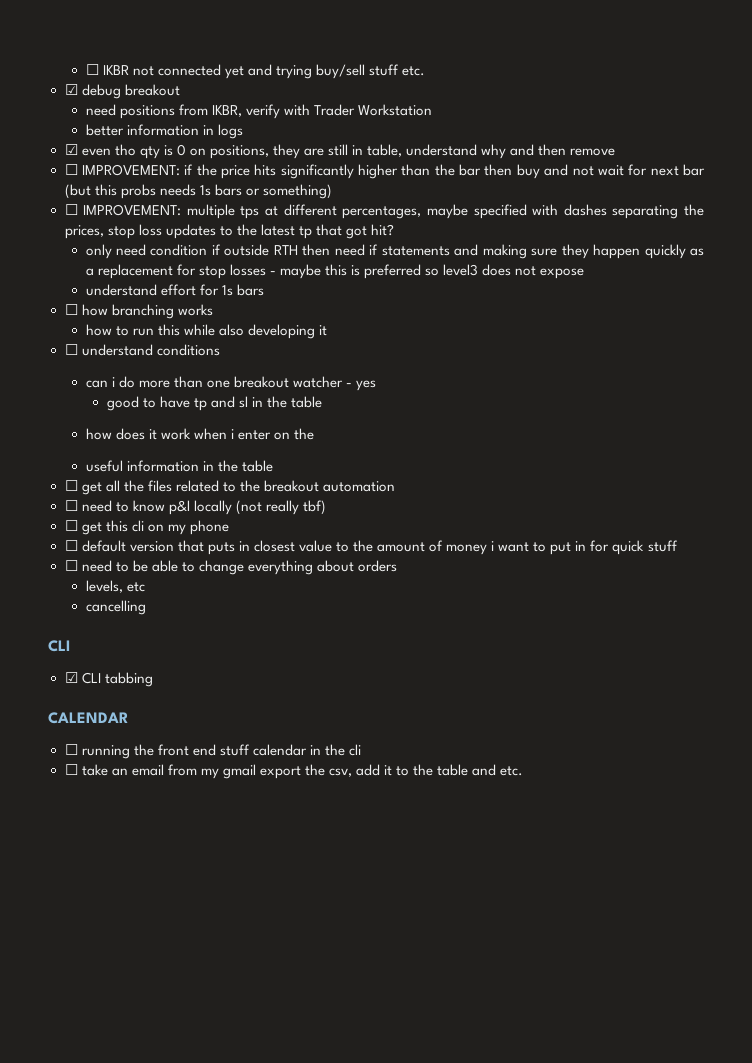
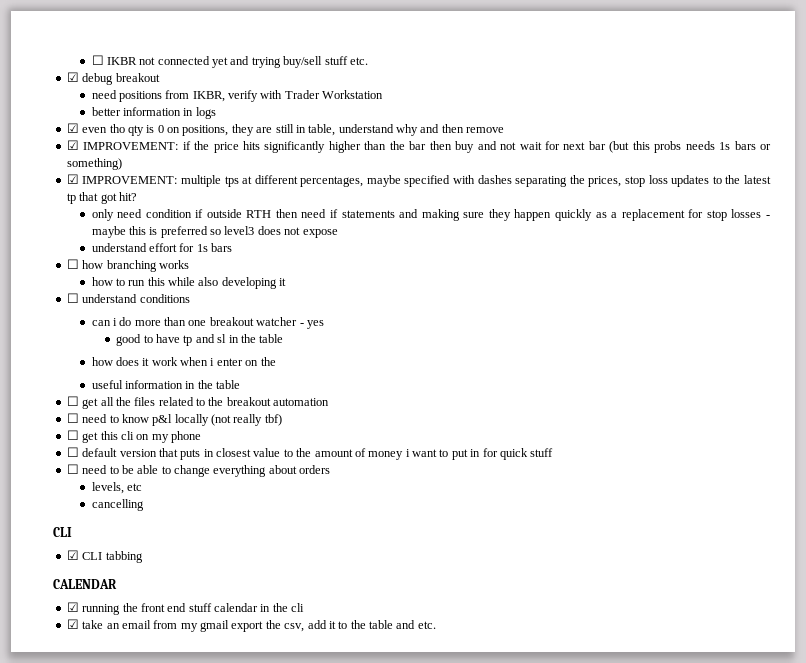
[64,164,78,175] ☐ -> [66,140,79,150] ☑
[64,204,78,215] ☐ -> [66,174,79,184] ☑
[64,744,78,755] ☐ -> [66,602,79,612] ☑
[64,764,78,775] ☐ -> [66,619,79,629] ☑

